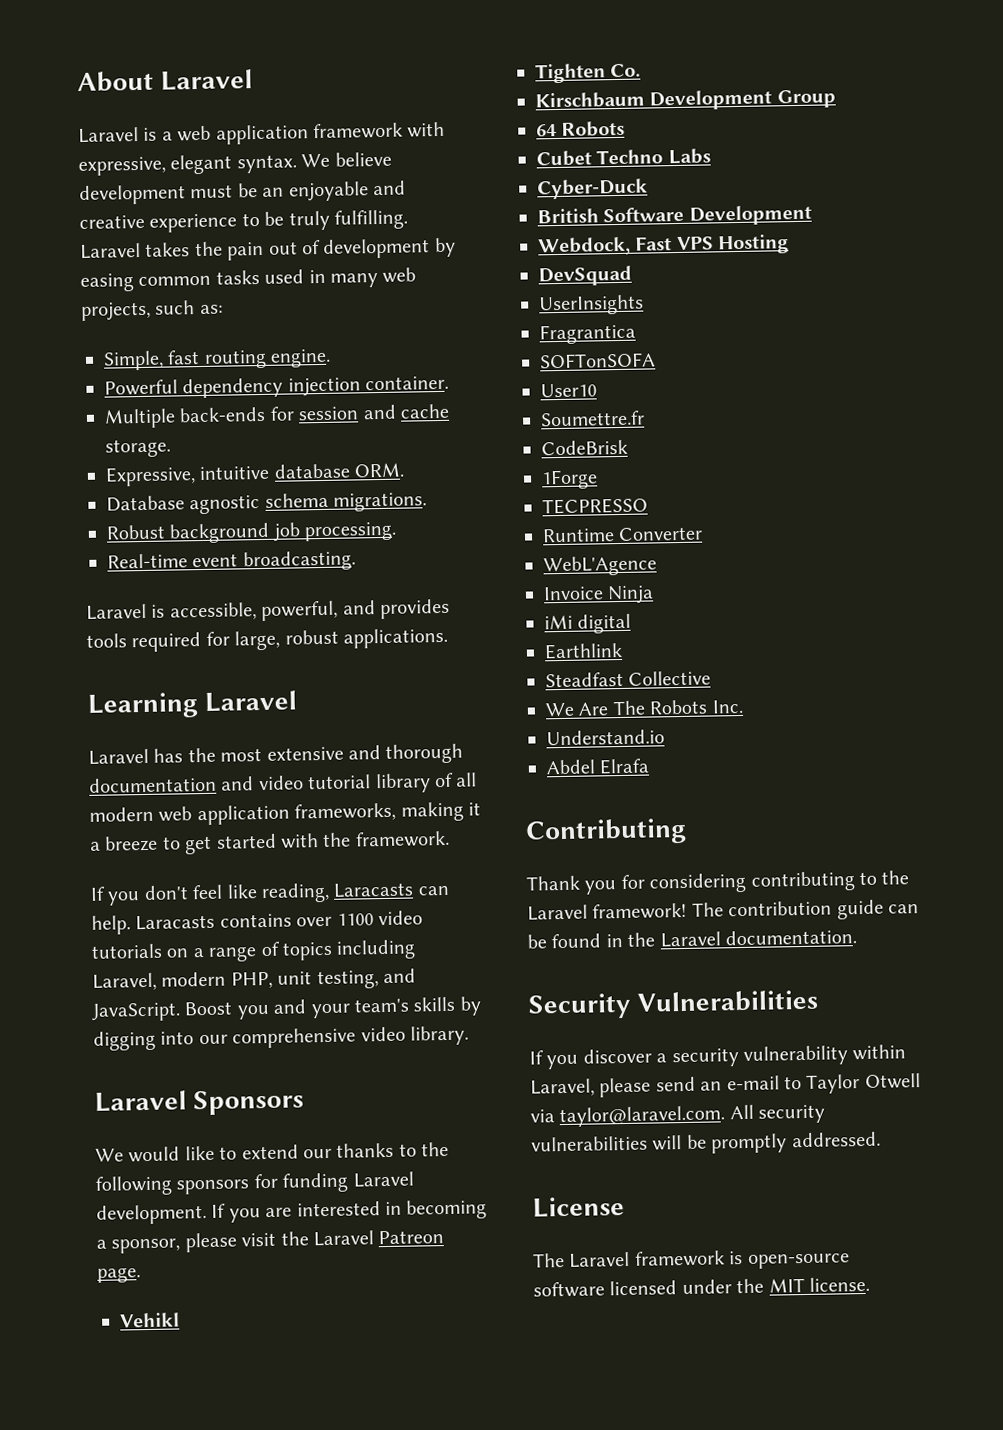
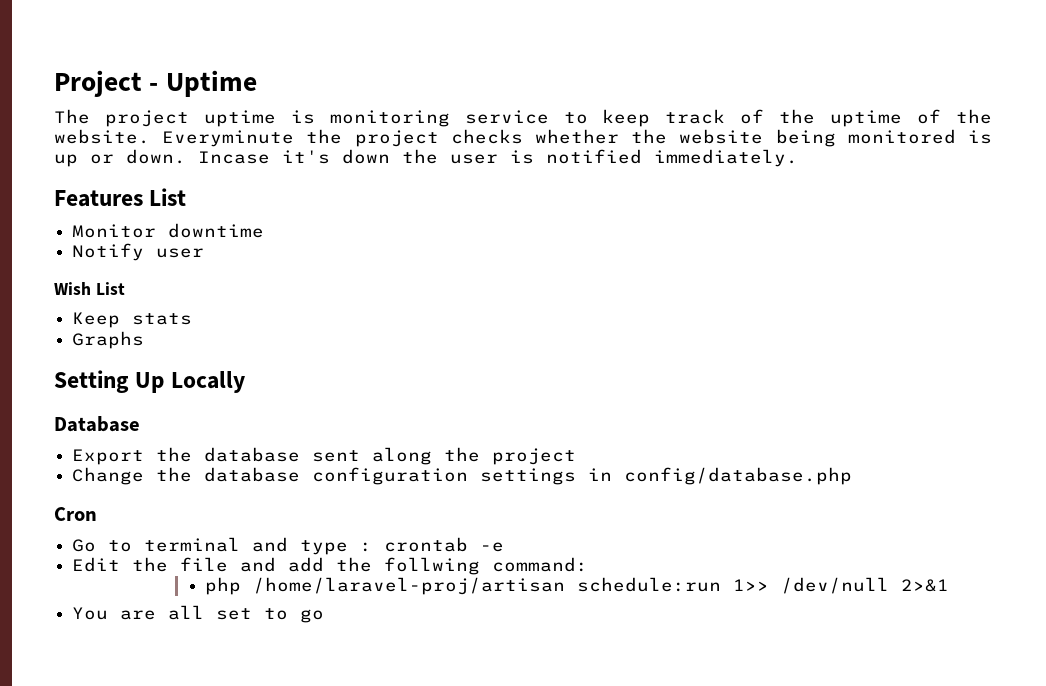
[77,69,254,93] [78,121,446,145] [78,151,392,177] [79,180,406,206] [79,209,408,233] [80,237,456,261] [80,267,417,292] [81,300,223,321] [103,348,332,371] [104,375,450,399] [104,403,450,429] [105,438,171,458] [105,462,405,487] [106,492,428,515] [106,521,398,544] [107,550,356,572] [86,598,450,622] [86,627,448,653] [87,690,298,719] [88,743,464,765] [89,772,478,794] [89,801,481,826] [90,830,450,855] [90,882,450,906] [91,910,423,935] [91,939,417,962] [92,968,416,991] [91,996,482,1022] [93,1025,469,1051] [94,1089,305,1116] [95,1141,450,1163] [95,1171,414,1196] [96,1199,488,1225] [96,1230,445,1254] [97,1267,141,1283] [119,1312,180,1328] [535,63,642,84] [535,89,836,111] [536,120,626,137] [536,148,711,167] [537,178,648,200] [537,204,812,226] [538,234,790,257] [538,265,632,287] [538,294,644,316] [539,323,636,345] [539,352,656,369] [540,383,597,398] [540,410,645,427] [541,439,628,456] [541,469,598,490] [542,497,648,515] [542,526,704,543] [543,555,657,577] [543,585,655,605] [544,613,632,634] [544,642,623,660] [545,670,712,688] [545,699,743,717] [546,729,665,746] [546,758,651,775] [525,817,687,846] [526,870,910,895] [527,899,919,921] [527,929,857,949] [528,989,819,1020] [529,1044,907,1070] [530,1073,921,1098] [530,1104,826,1128] [531,1131,881,1154] [532,1196,625,1218] [533,1250,850,1269] [533,1276,870,1298] About Laravel // Laravel is a web application framework with expressive, elegant syntax. We believe development must be an enjoyable and creative experience to be truly fulfilling. Laravel takes the pain out of development by easing common tasks used in many web projects, such as: // Simple, fast routing engine. // Powerful dependency injection container. // Multiple back-ends for session and cache storage. // Expressive, intuitive database ORM. // Database agnostic schema migrations. // Robust background job processing. // Real-time event broadcasting. // Laravel is accessible, powerful, and provides tools required for large, robust applications. // Learning Laravel // Laravel has the most extensive and thorough documentation and video tutorial library of all modern web application frameworks, making it a breeze to get started with the framework. // If you don't feel like reading, Laracasts can help. Laracasts contains over 1100 video tutorials on a range of topics including Laravel, modern PHP, unit testing, and JavaScript. Boost you and your team's skills by digging into our comprehensive video library. // Laravel Sponsors // We would like to extend our thanks to the following sponsors for funding Laravel development. If you are interested in becoming a sponsor, please visit the Laravel Patreon page. // Vehikl // Tighten Co. // Kirschbaum Development Group // 64 Robots // Cubet Techno Labs // Cyber-Duck // British Software Development // Webdock, Fast VPS Hosting // DevSquad // UserInsights // Fragrantica // SOFTonSOFA // User10 // Soumettre.fr // CodeBrisk // 1Forge // TECPRESSO // Runtime Converter // WebL'Agence // Invoice Ninja // iMi digital // Earthlink // Steadfast Collective // We Are The Robots Inc. // Understand.io // Abdel Elrafa // Contributing // Thank you for considering contributing to the Laravel framework! The contribution guide can be found in the Laravel documentation. // Security Vulnerabilities // If you discover a security vulnerability within Laravel, please send an e-mail to Taylor Otwell via taylor@laravel.com. All security vulnerabilities will be promptly addressed. // License // The Laravel framework is open-source software licensed under the MIT license. -> [54,70,257,97] [54,109,992,127] [54,129,993,147] [54,149,798,167] [54,188,187,207] [72,223,265,238] [72,243,205,261] [54,282,125,295] [72,312,193,328] [72,331,145,349] [54,370,245,393] [54,416,140,432] [72,447,577,465] [72,467,853,485] [54,507,97,521] [72,537,505,555] [72,557,589,575] [204,577,949,595] [72,605,325,623] Project - Uptime // The project uptime is monitoring service to keep track of the uptime of the website. Everyminute the project checks whether the website being monitored is up or down. Incase it's down the user is notified immediately. // Features List // Monitor downtime // Notify user // Wish List // Keep stats // Graphs // Setting Up Locally // Database // Export the database sent along the project // Change the database configuration settings in config/database.php // Cron // Go to terminal and type : crontab -e // Edit the file and add the follwing command: // php /home/laravel-proj/artisan schedule:run 1>> /dev/null 2>&1 // You are all set to go

